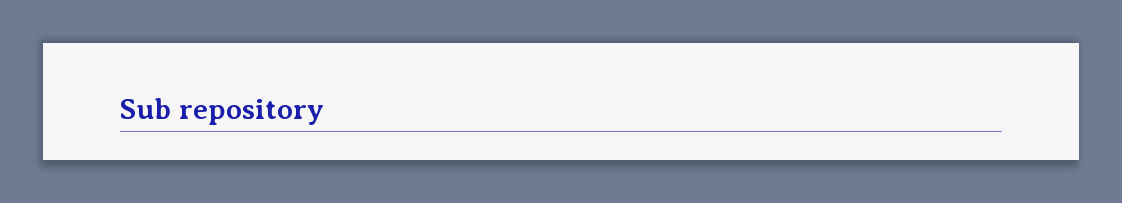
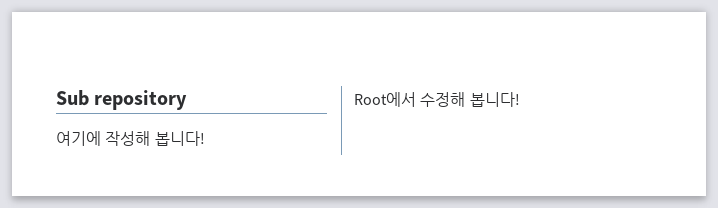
(324, 112) none -> [56,131,205,146] [354,92,520,107] // 여기에 작성해 봅니다! // Root에서 수정해 봅니다!

